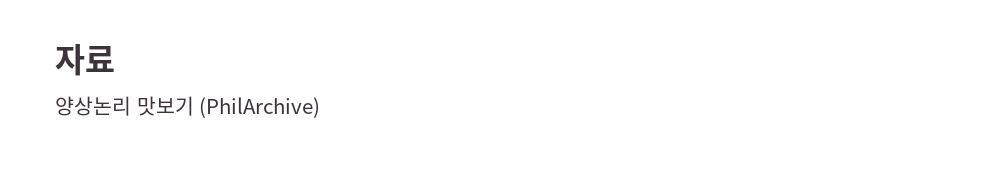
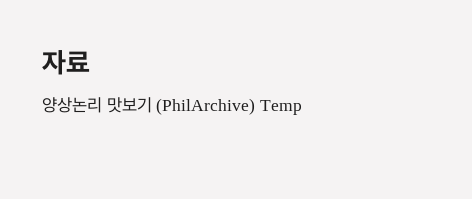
(321, 107) none -> [260,100,303,115] Temp

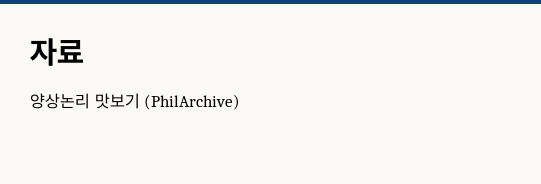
[260,100,303,115] Temp -> (241, 102) none

